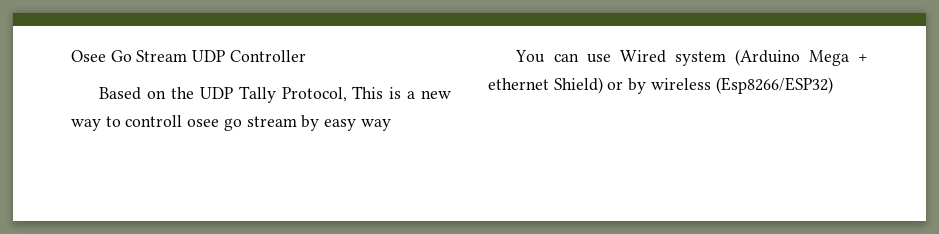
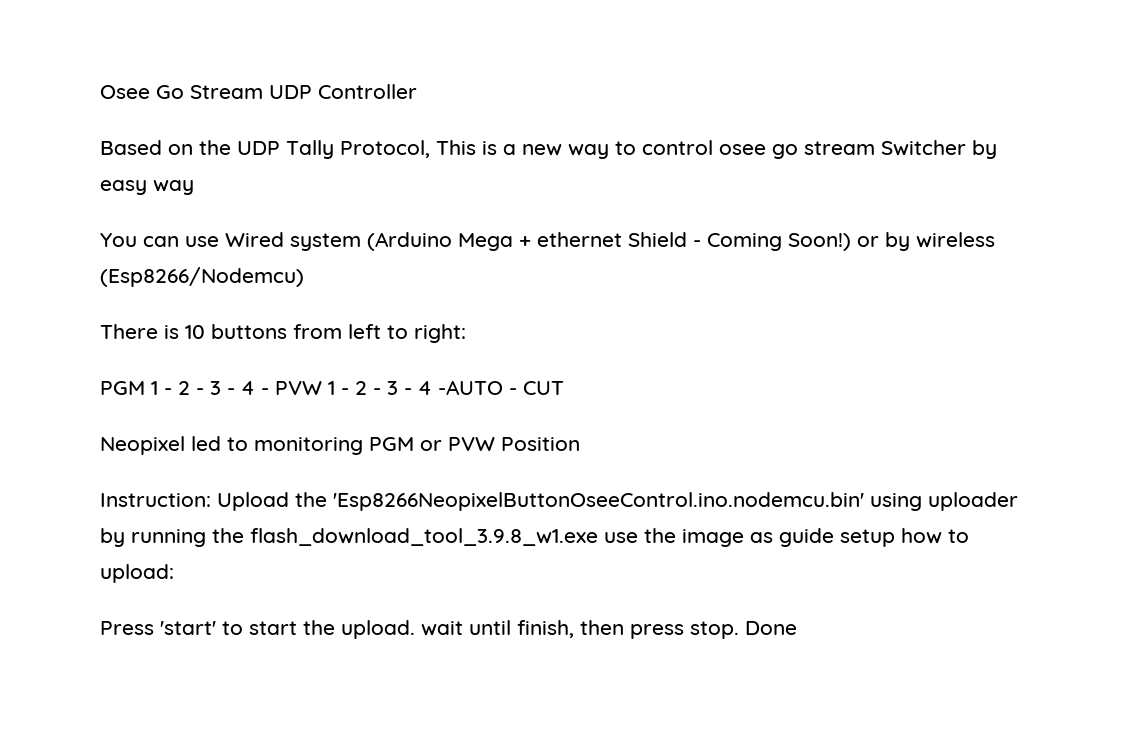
[125,115,183,127] controll -> [642,140,713,155] control
(297, 121) none -> [881,140,966,156] Switcher
[553,77,833,94] Shield) or by wireless (Esp8266/ESP32) -> [628,232,995,251] [100,267,304,287] [100,324,466,343] [100,380,564,395] [100,436,580,455] [100,492,1018,511] [100,528,969,547] [100,564,174,583] [100,620,797,639] Shield - Coming Soon!) or by wireless (Esp8266/Nodemcu) // There is 10 buttons from left to right: // PGM 1 - 2 - 3 - 4 - PVW 1 - 2 - 3 - 4 -AUTO - CUT // Neopixel led to monitoring PGM or PVW Position // Instruction: Upload the 'Esp8266NeopixelButtonOseeControl.ino.nodemcu.bin' using uploader by running the flash_download_tool_3.9.8_w1.exe use the image as guide setup how to upload: // Press 'start' to start the upload. wait until finish, then press stop. Done

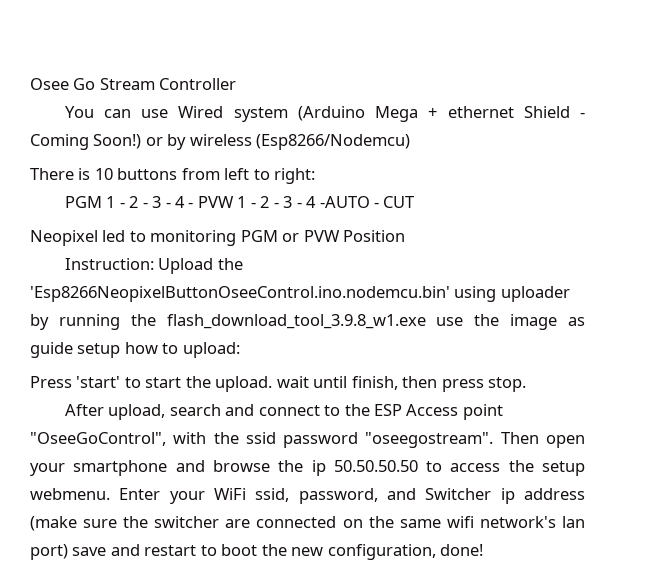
[269,85,312,99] UDP -> (155, 84) none
[100,140,997,159] [100,180,194,195] // Based on the UDP Tally Protocol, This is a new way to control osee go stream Switcher by easy way -> (237, 84) none
[745,621,797,635] Done -> [64,404,503,420] [30,432,586,448] [30,460,586,476] [30,488,585,504] [30,516,585,531] [30,544,484,560] // After upload, search and connect to the ESP Access point "OseeGoControl", with the ssid password "oseegostream". Then open your smartphone and browse the ip 50.50.50.50 to access the setup webmenu. Enter your WiFi ssid, password, and Switcher ip address (make sure the switcher are connected on the same wifi network's lan port) save and restart to boot the new configuration, done!

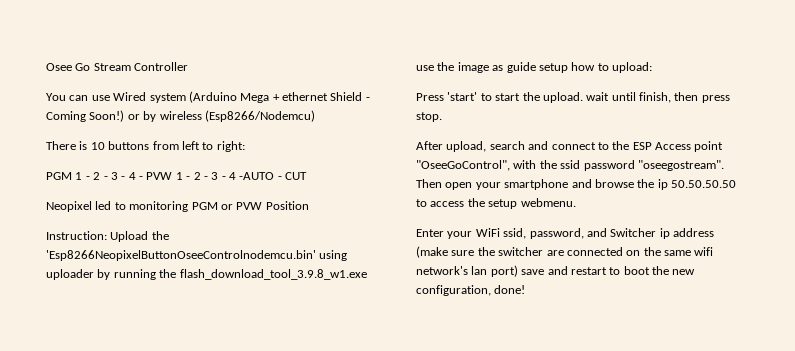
[30,286,450,302] 'Esp8266NeopixelButtonOseeControl.ino.nodemcu.bin' -> [46,250,316,261] 'Esp8266NeopixelButtonOseeControlnodemcu.bin'
(110, 494) none -> (576, 202) //

